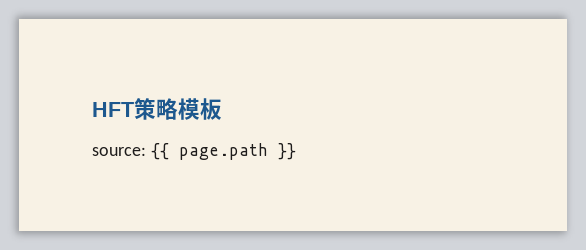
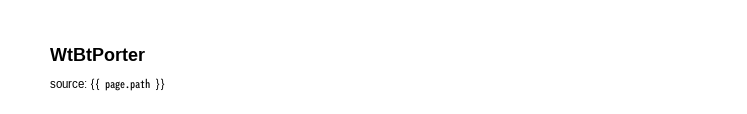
[92,98,222,120] HFT策略模板 -> [50,48,145,61] WtBtPorter

